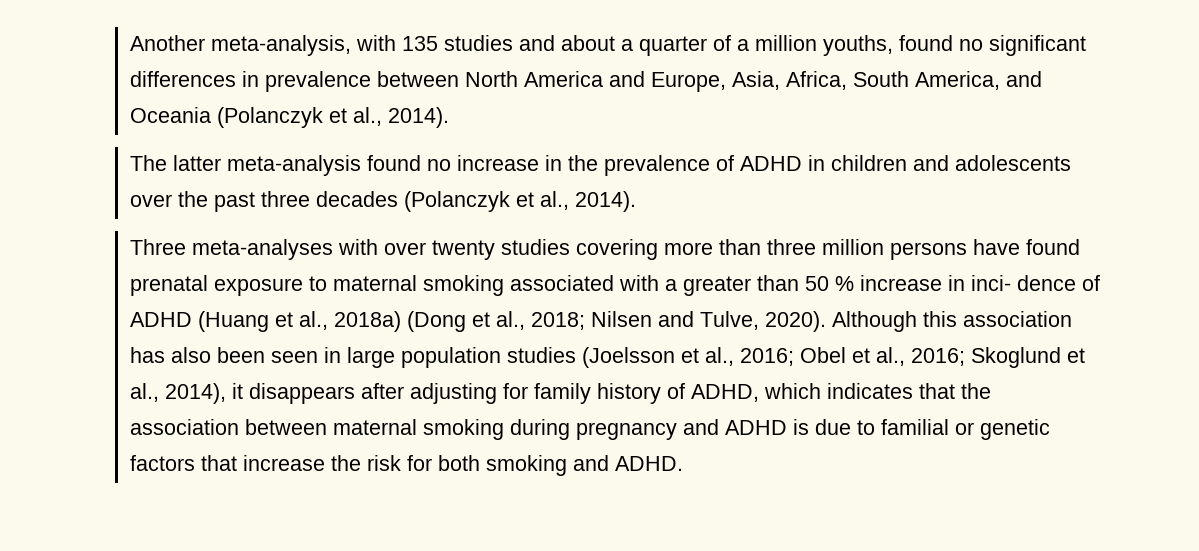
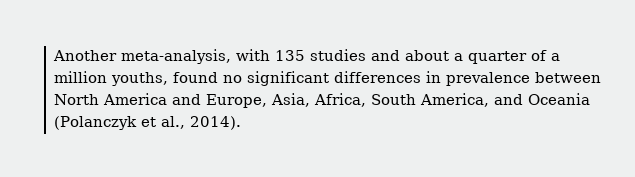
[130,155,1072,176] [130,191,637,212] [130,239,1081,260] [130,275,1101,296] [130,311,1073,332] [130,347,1086,368] [130,383,992,404] [130,419,1051,440] [130,455,684,476] // The latter meta-analysis found no increase in the prevalence of ADHD in children and adolescents over the past three decades (Polanczyk et al., 2014). // Three meta-analyses with over twenty studies covering more than three million persons have found prenatal exposure to maternal smoking associated with a greater than 50 % increase in inci- dence of ADHD (Huang et al., 2018a) (Dong et al., 2018; Nilsen and Tulve, 2020). Although this association has also been seen in large population studies (Joelsson et al., 2016; Obel et al., 2016; Skoglund et al., 2014), it disappears after adjusting for family history of ADHD, which indicates that the association between maternal smoking during pregnancy and ADHD is due to familial or genetic factors that increase the risk for both smoking and ADHD. -> (242, 123) none

